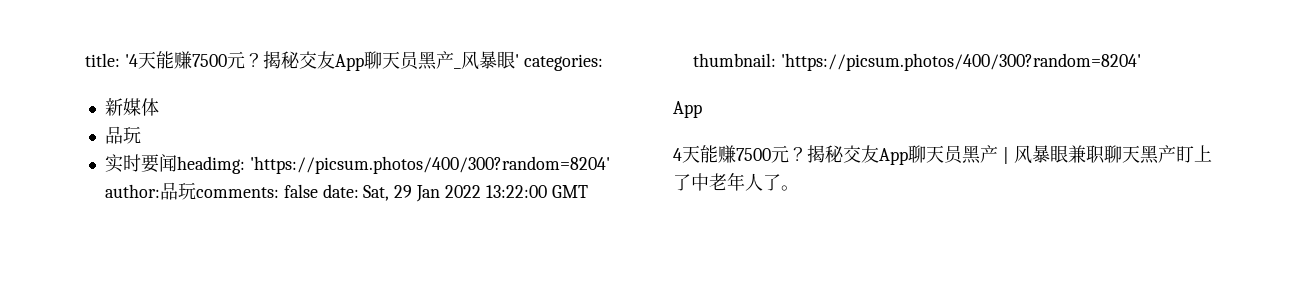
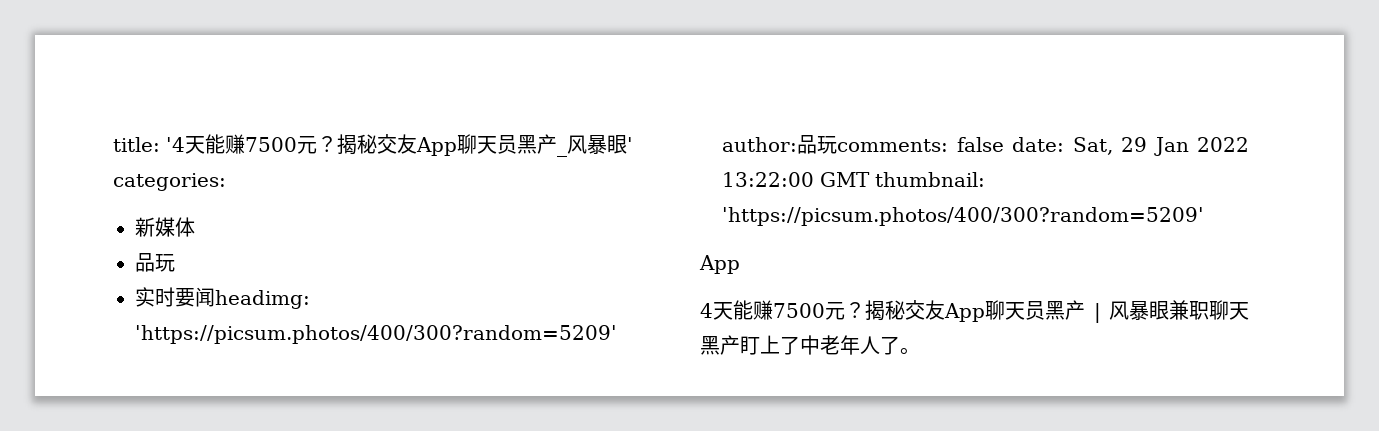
[249,156,610,174] 'https://picsum.photos/400/300?random=8204' -> [135,325,617,344] 'https://picsum.photos/400/300?random=5209'
[780,53,1141,71] 'https://picsum.photos/400/300?random=8204' -> [722,207,1204,226] 'https://picsum.photos/400/300?random=5209'

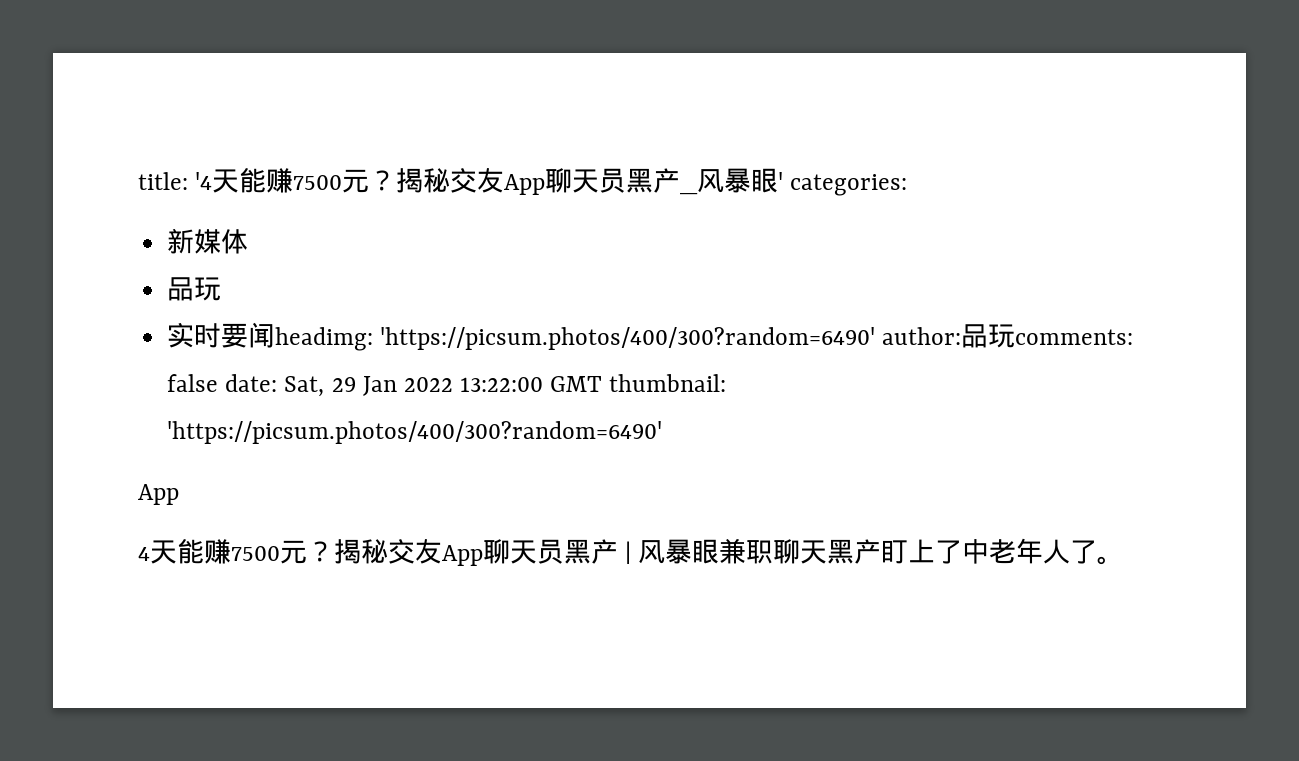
[135,325,617,344] 'https://picsum.photos/400/300?random=5209' -> [380,327,876,350] 'https://picsum.photos/400/300?random=6490'
[722,207,1204,226] 'https://picsum.photos/400/300?random=5209' -> [167,421,663,444] 'https://picsum.photos/400/300?random=6490'

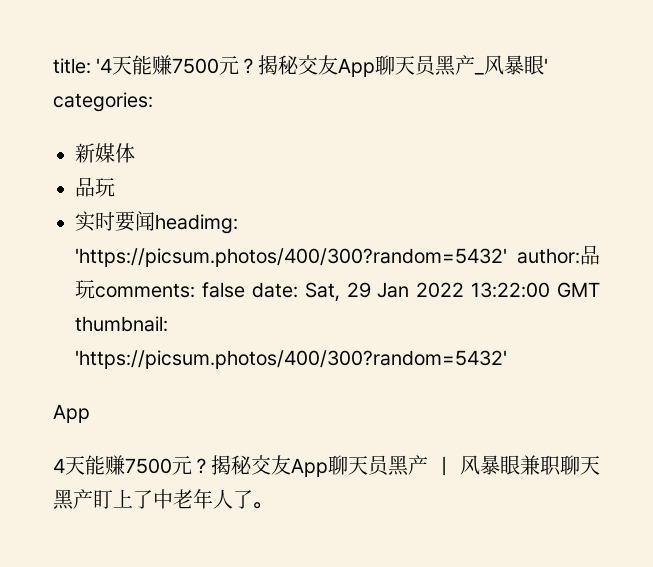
[380,327,876,350] 'https://picsum.photos/400/300?random=6490' -> [75,248,507,267] 'https://picsum.photos/400/300?random=5432'
[167,421,663,444] 'https://picsum.photos/400/300?random=6490' -> [75,350,507,369] 'https://picsum.photos/400/300?random=5432'

